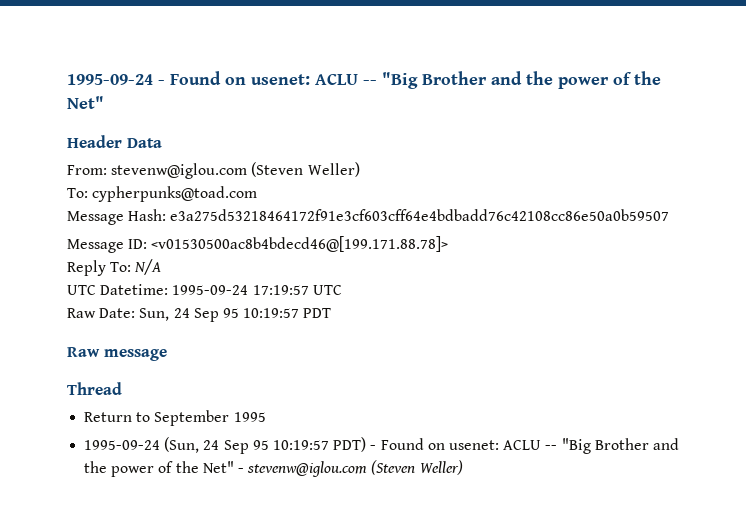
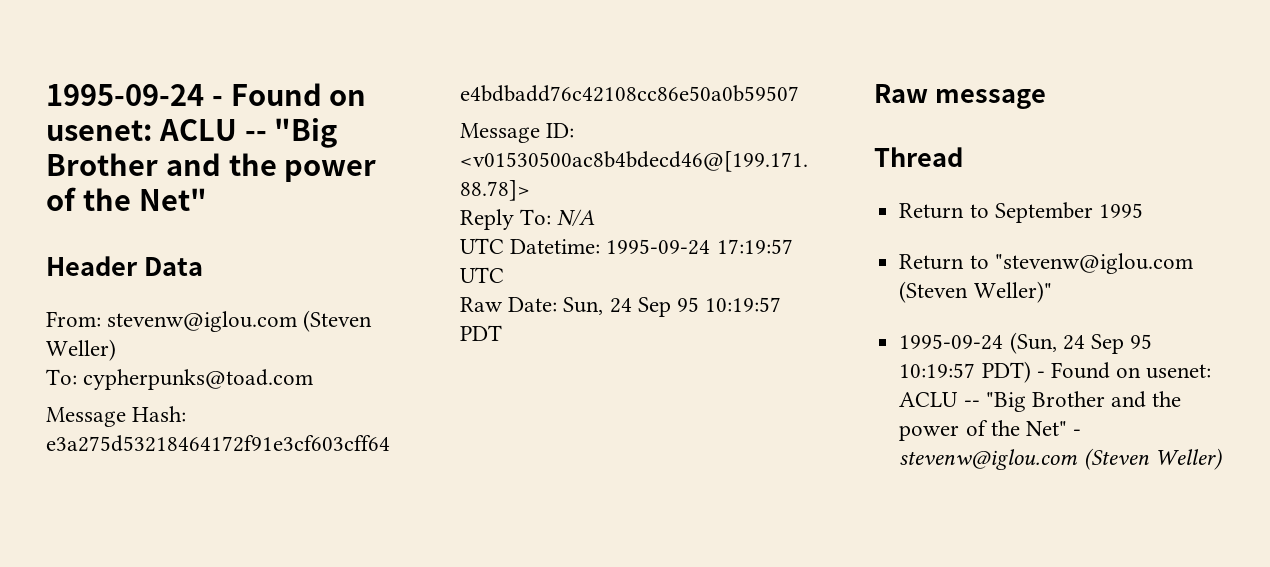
(266, 417) none -> [899,253,1193,274] [899,281,1052,303] // Return to "stevenw@iglou.com (Steven Weller)"

